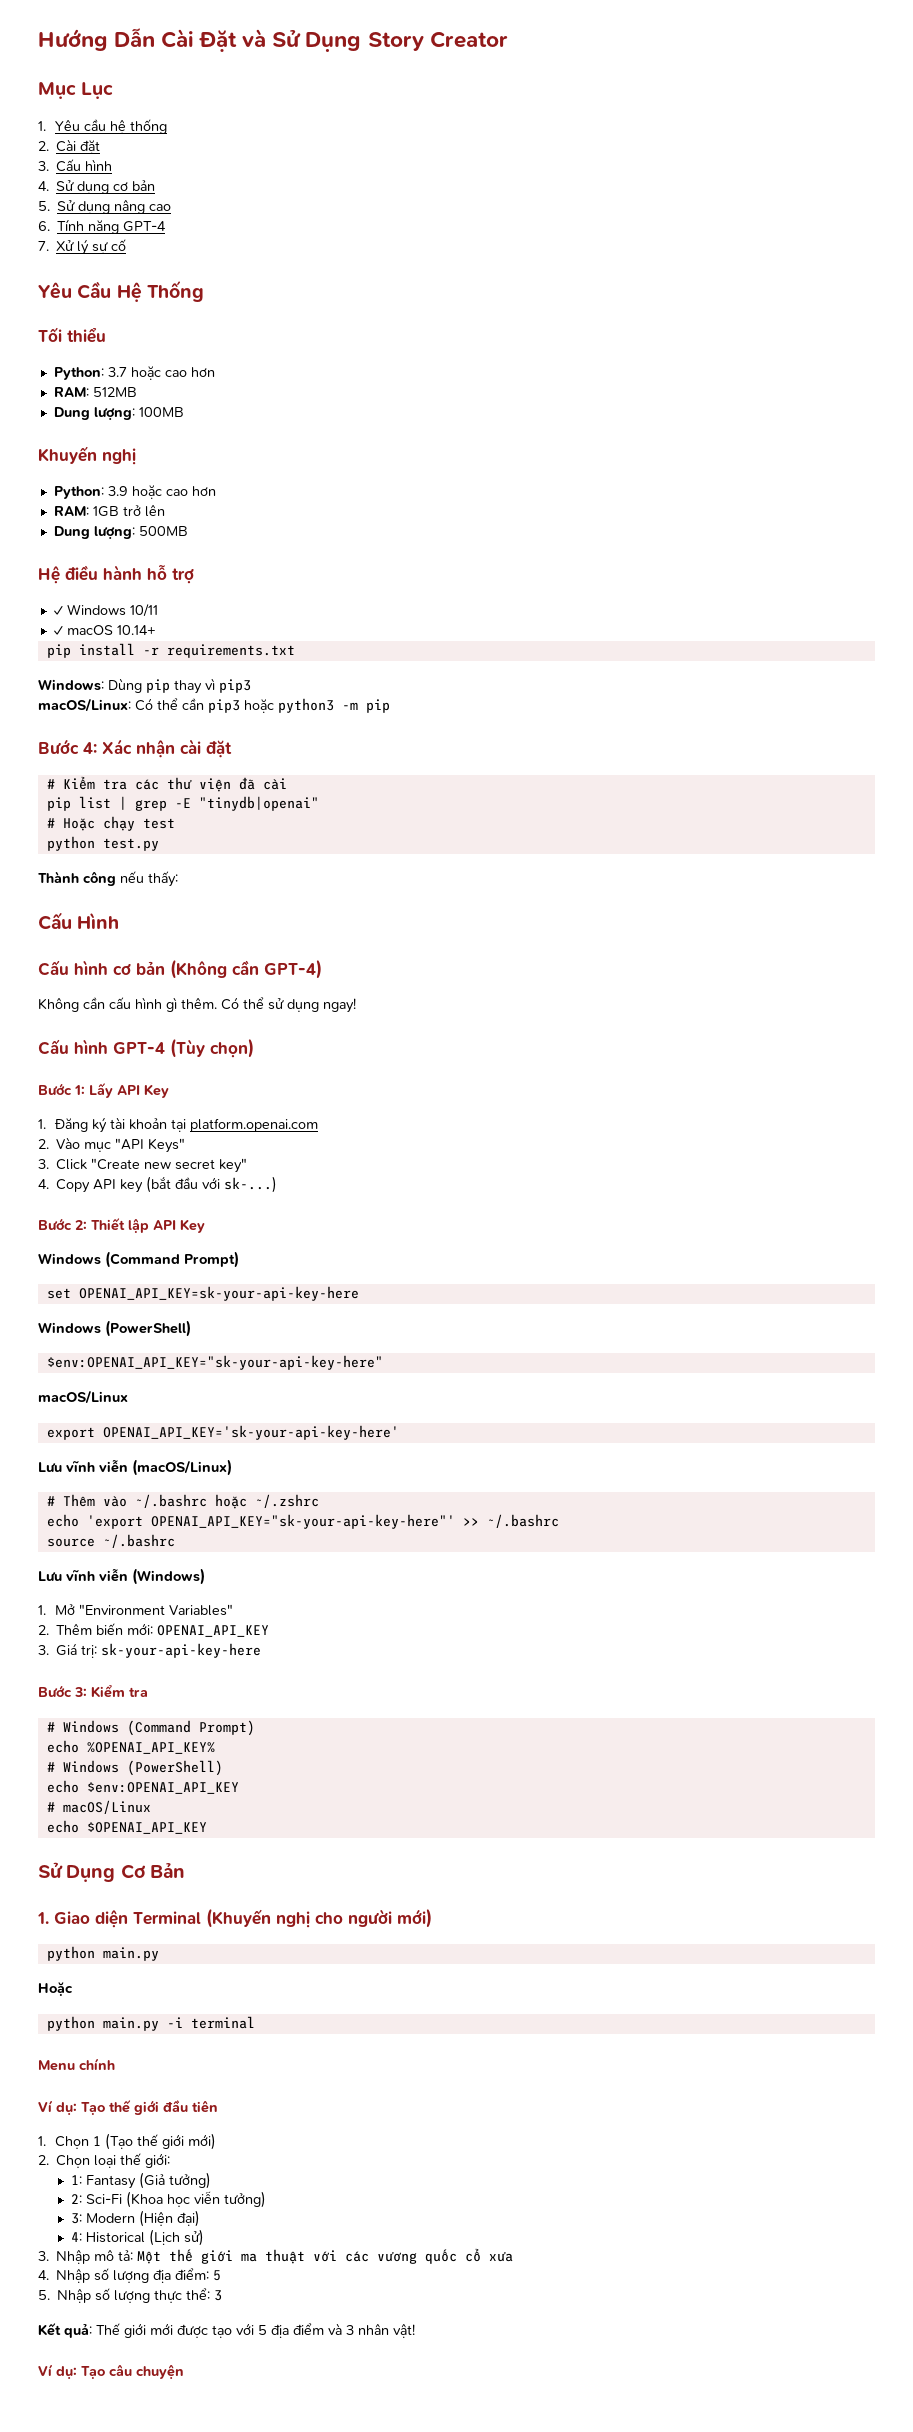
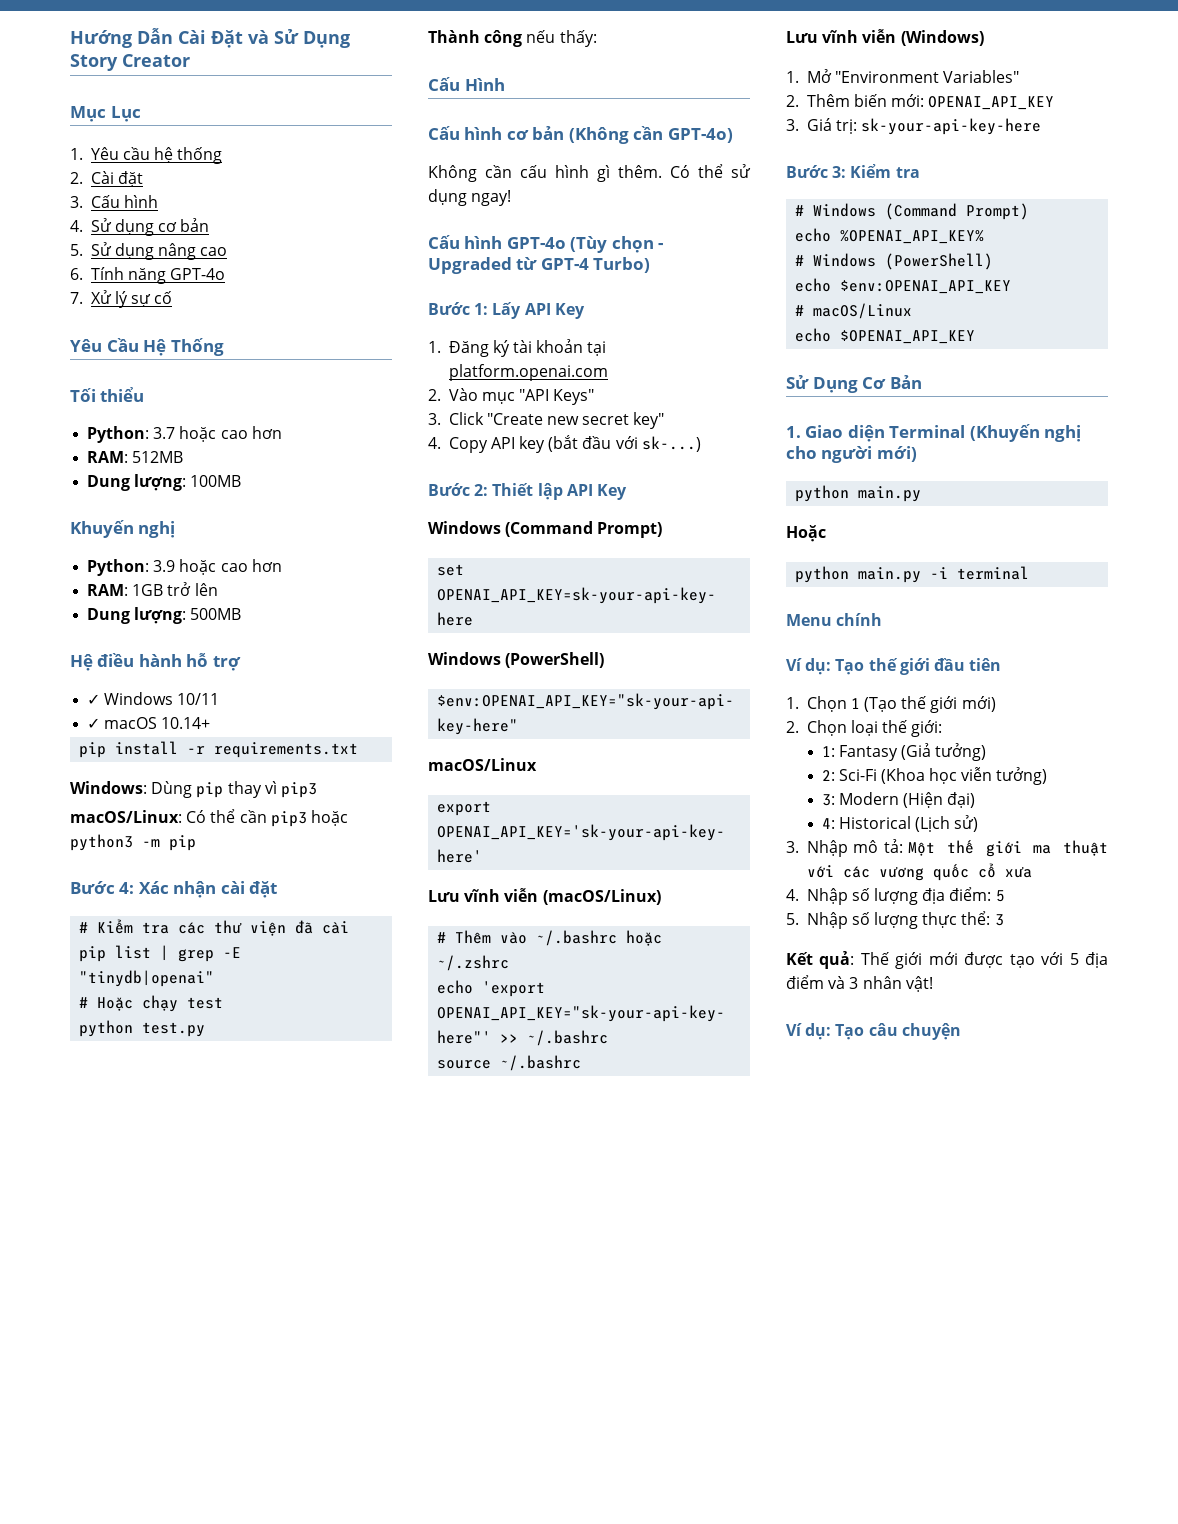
[123,221,167,232] GPT-4 -> [170,268,226,280] GPT-4o
[264,959,322,979] GPT-4) -> [667,128,733,143] GPT-4o)
[113,1038,254,1058] GPT-4 (Tùy chọn) -> [506,236,664,253] [428,257,651,274] GPT-4o (Tùy chọn - Upgraded từ GPT-4 Turbo)

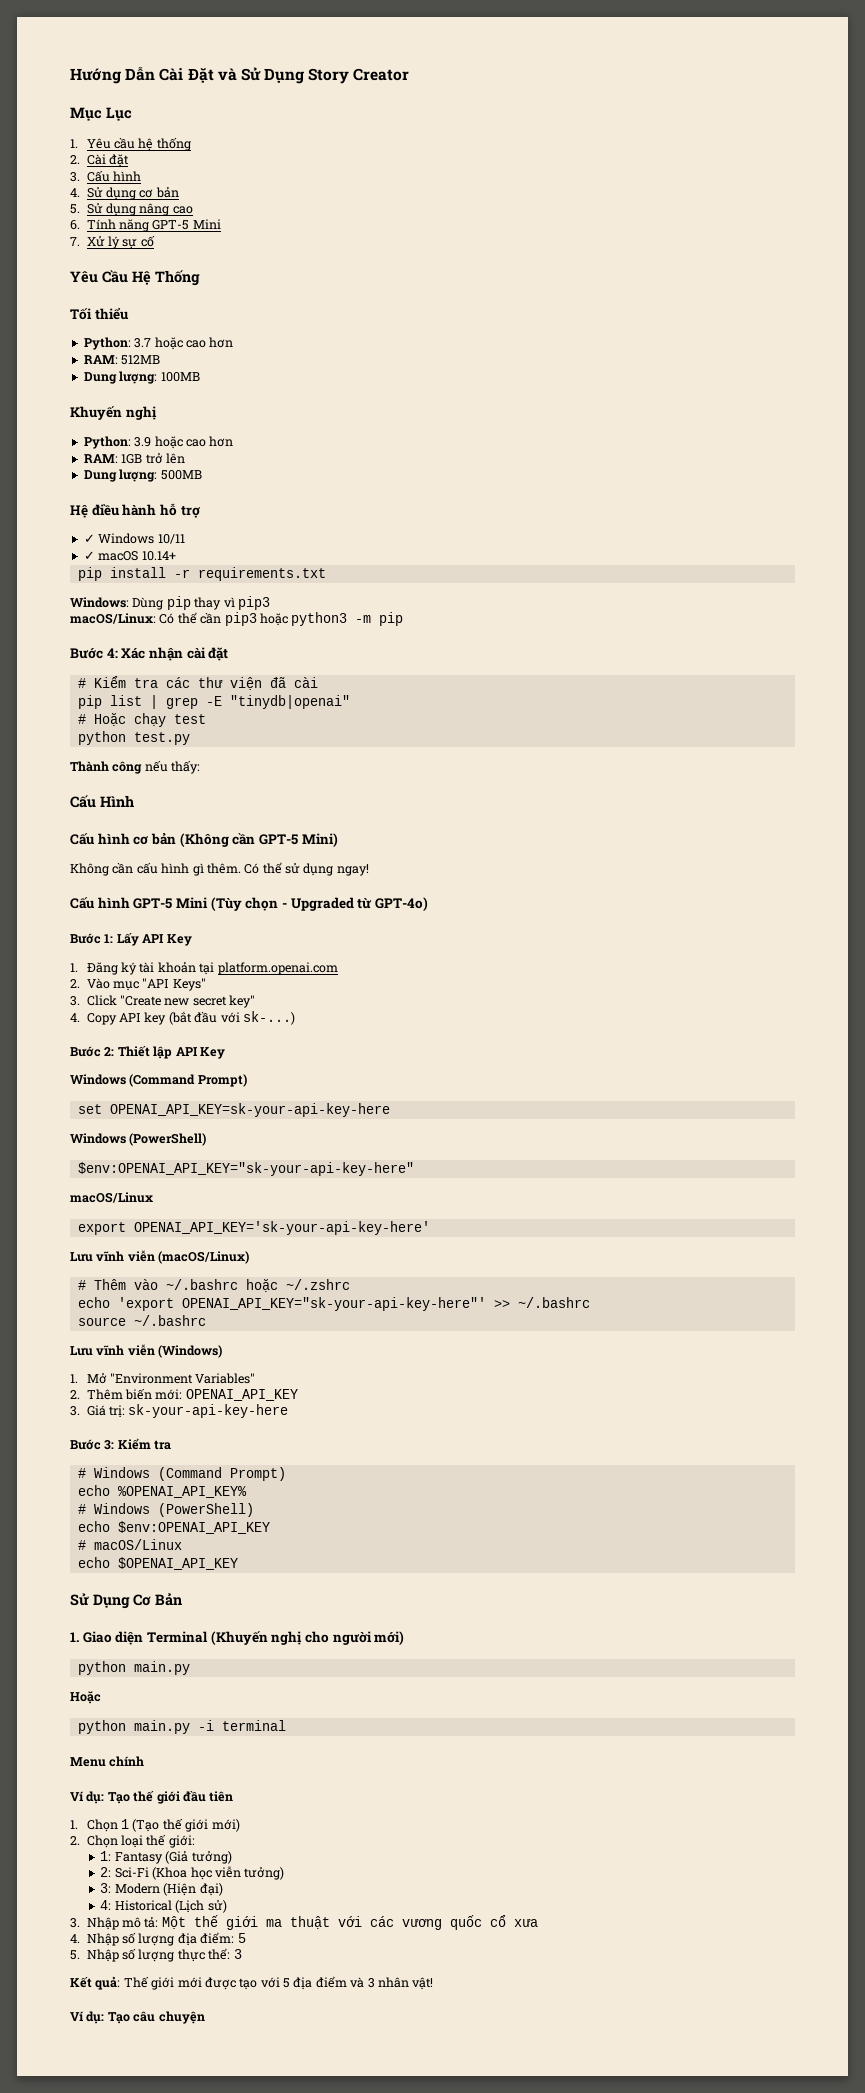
[170,268,226,280] GPT-4o -> [152,219,221,230] GPT-5 Mini
[667,128,733,143] GPT-4o) -> [258,833,338,847] GPT-5 Mini)
[506,237,566,249] GPT-4o -> [133,897,208,909] GPT-5 Mini
[540,257,651,273] GPT-4 Turbo) -> [374,897,428,911] GPT-4o)

